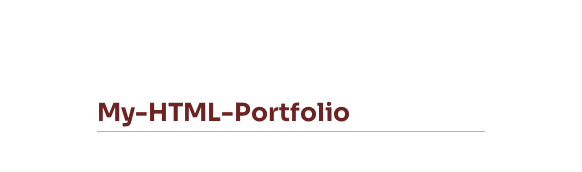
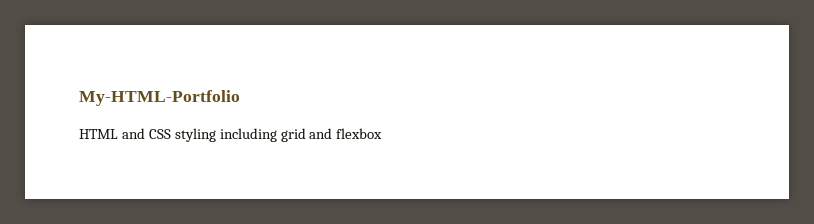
(350, 114) none -> [79,128,383,142] // HTML and CSS styling including grid and flexbox

